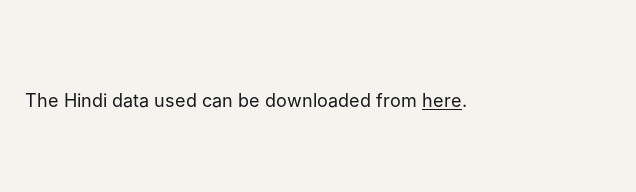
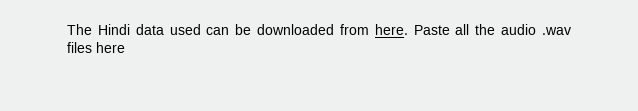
(467, 100) none -> [413,24,572,35] [67,42,125,53] Paste all the audio .wav files here

